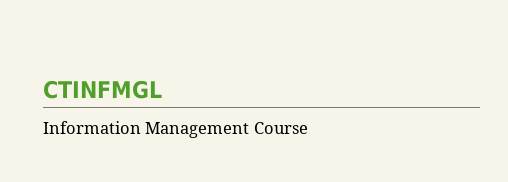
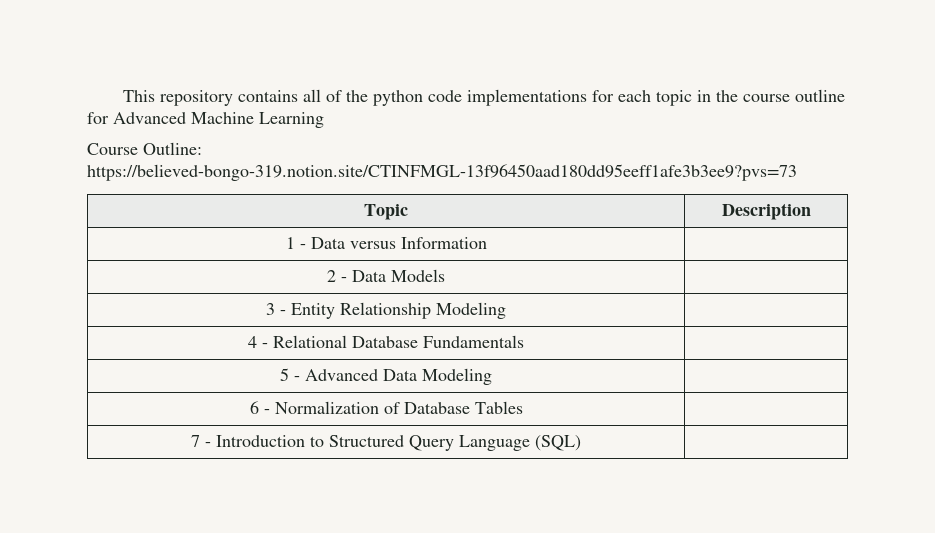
[43,80,162,99] [43,121,308,138] CTINFMGL // Information Management Course -> [122,89,845,106] [87,112,324,128] [87,142,202,155] [87,164,797,181] [364,204,408,220] [721,203,811,220] [285,237,487,249] [327,269,445,282] [266,302,506,319] [248,335,524,348] [280,368,492,385] [249,401,523,414] [191,435,581,451] This repository contains all of the python code implementations for each topic in the course outline for Advanced Machine Learning // Course Outline: https://believed-bongo-319.notion.site/CTINFMGL-13f96450aad180dd95eeff1afe3b3ee9?pvs=73 // Topic | Description // 1 - Data versus Information | // 2 - Data Models | // 3 - Entity Relationship Modeling | // 4 - Relational Database Fundamentals | // 5 - Advanced Data Modeling | // 6 - Normalization of Database Tables | // 7 - Introduction to Structured Query Language (SQL) |

